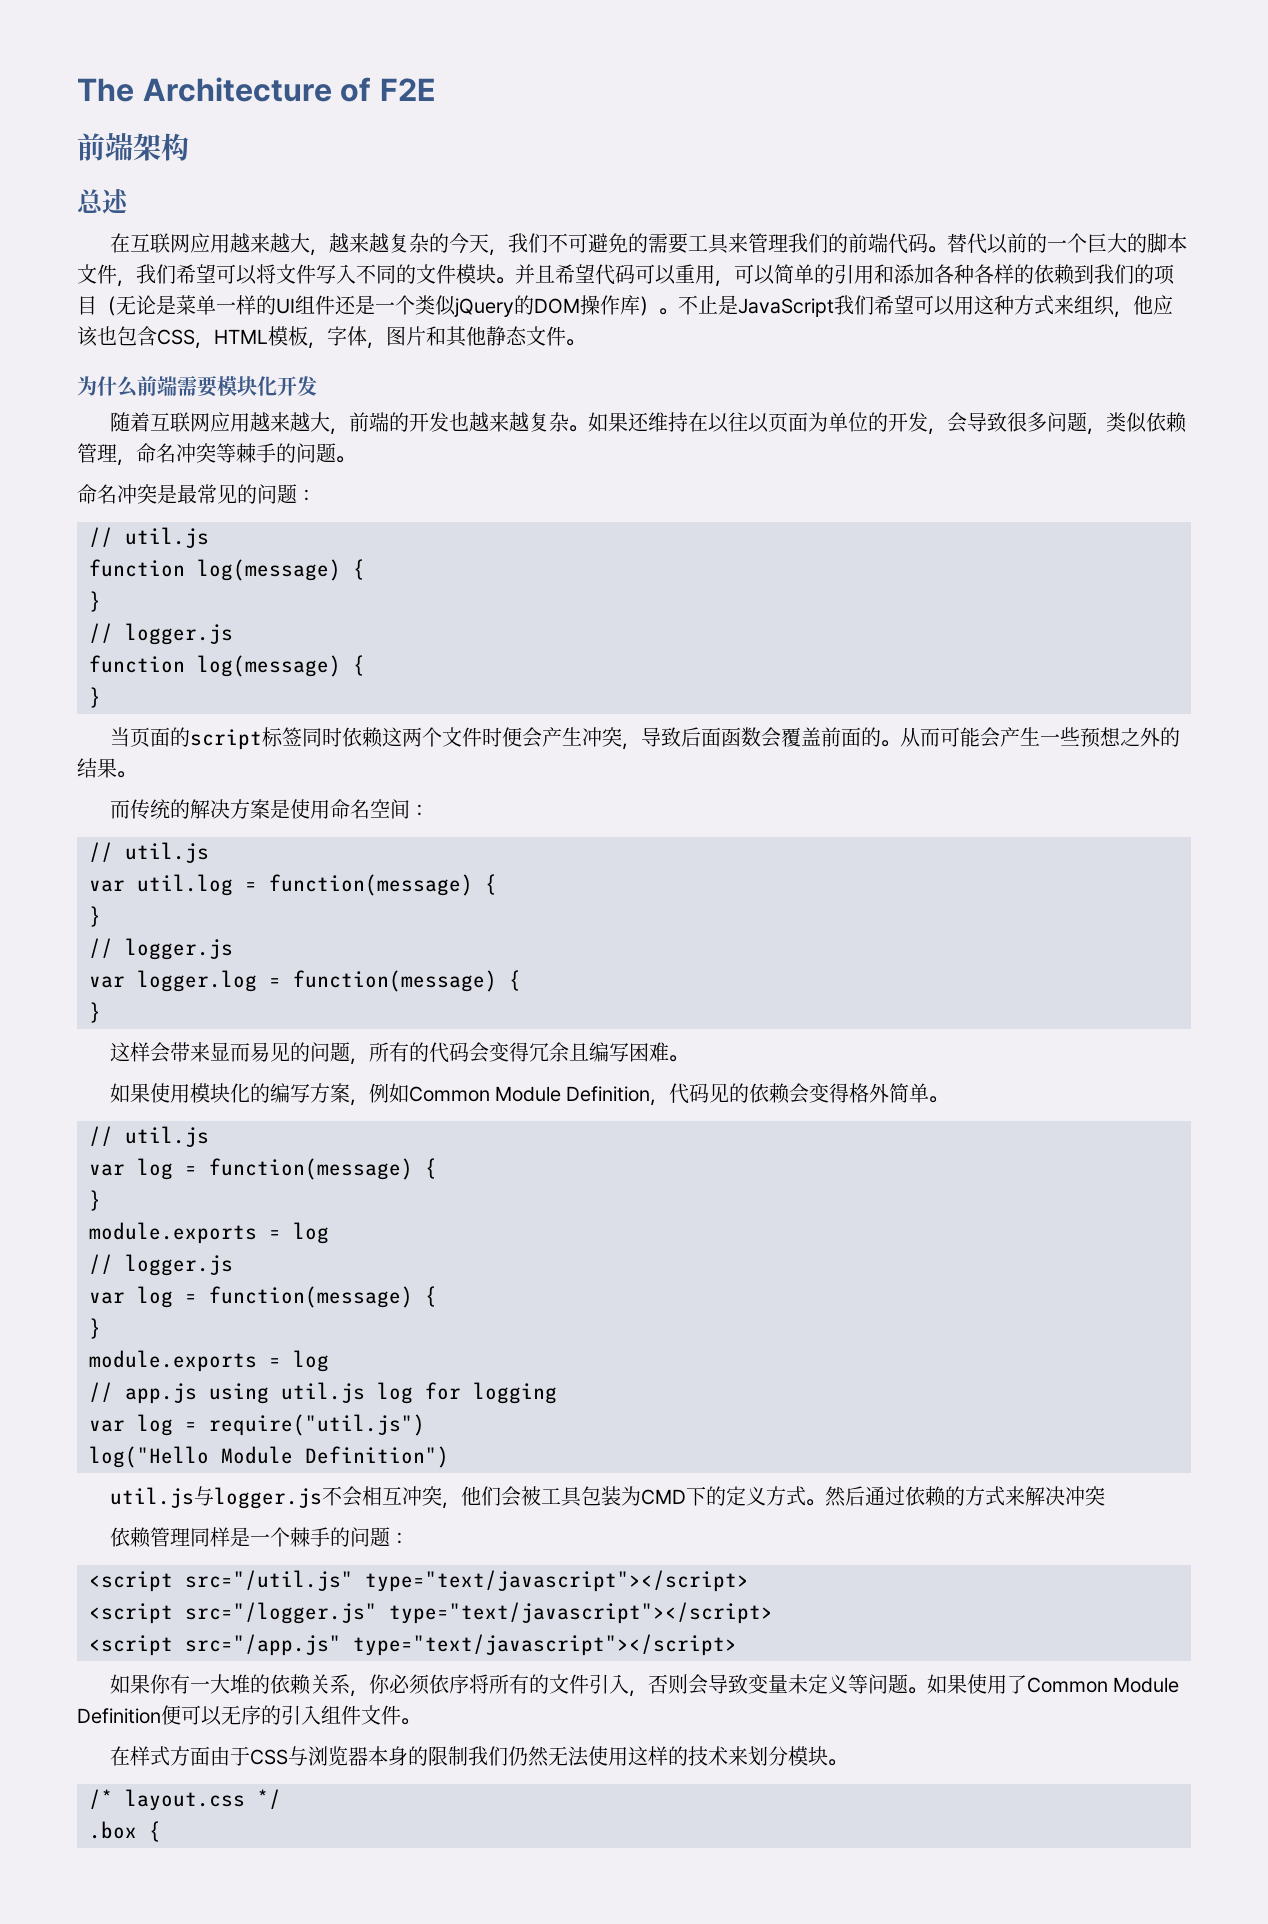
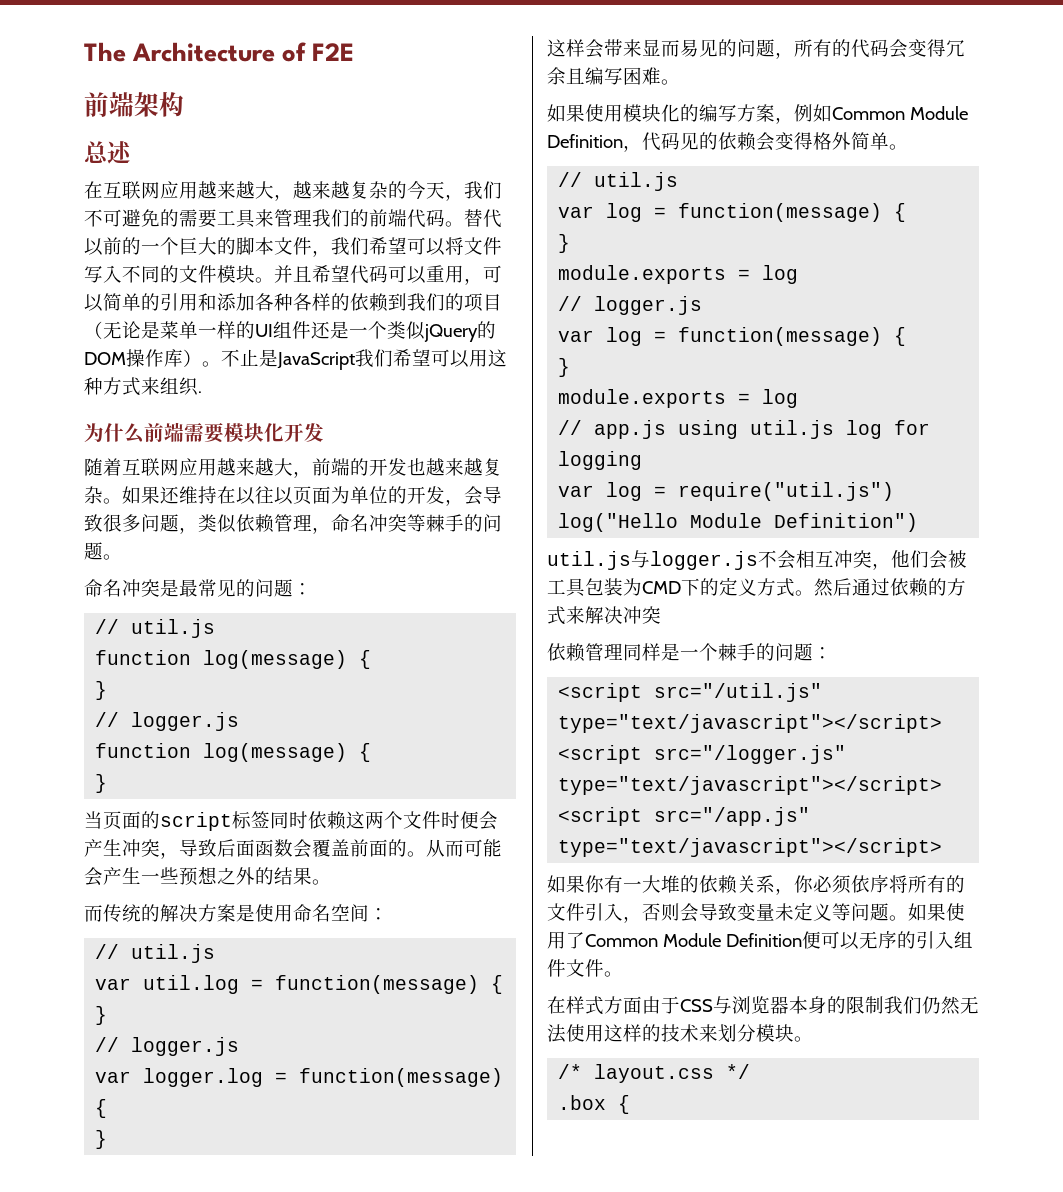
[1114,295,1173,318] [77,326,585,349] ，他应该也包含CSS，HTML模板，字体，图片和其他静态文件。 -> [198,391,202,393] .

